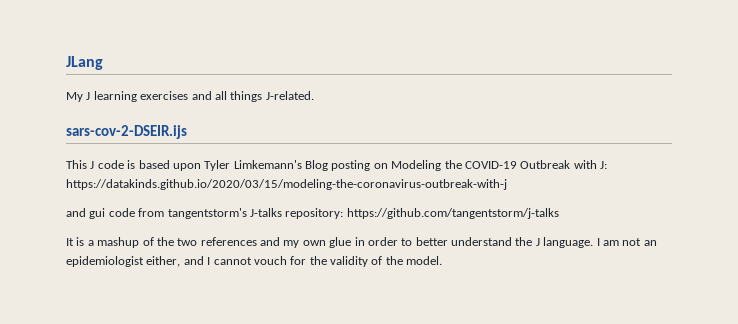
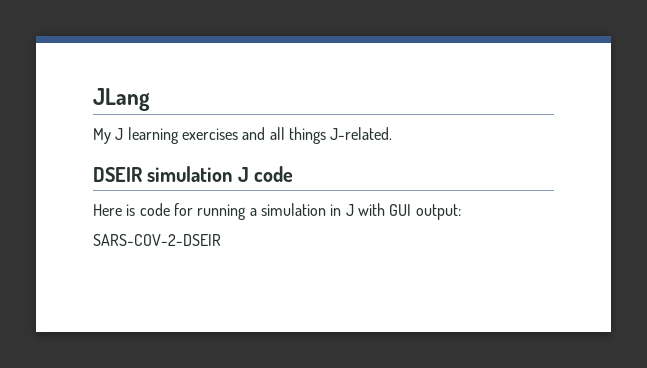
[66,125,187,139] [66,160,87,169] sars-cov-2-DSEIR.ijs // This -> [93,166,233,182] DSEIR simulation
[127,160,607,171] [66,179,507,190] [66,208,559,219] [66,237,657,248] [66,256,443,267] is based upon Tyler Limkemann's Blog posting on Modeling the COVID-19 Outbreak with J: https://datakinds.github.io/2020/03/15/modeling-the-coronavirus-outbreak-with-j // and gui code from tangentstorm's J-talks repository: https://github.com/tangentstorm/j-talks // It is a mashup of the two references and my own glue in order to better understand the J language. I am not an epidemiologist either, and I cannot vouch for the validity of the model. -> [93,203,461,220] [93,234,221,246] // Here is code for running a simulation in J with GUI output: // SARS-COV-2-DSEIR

